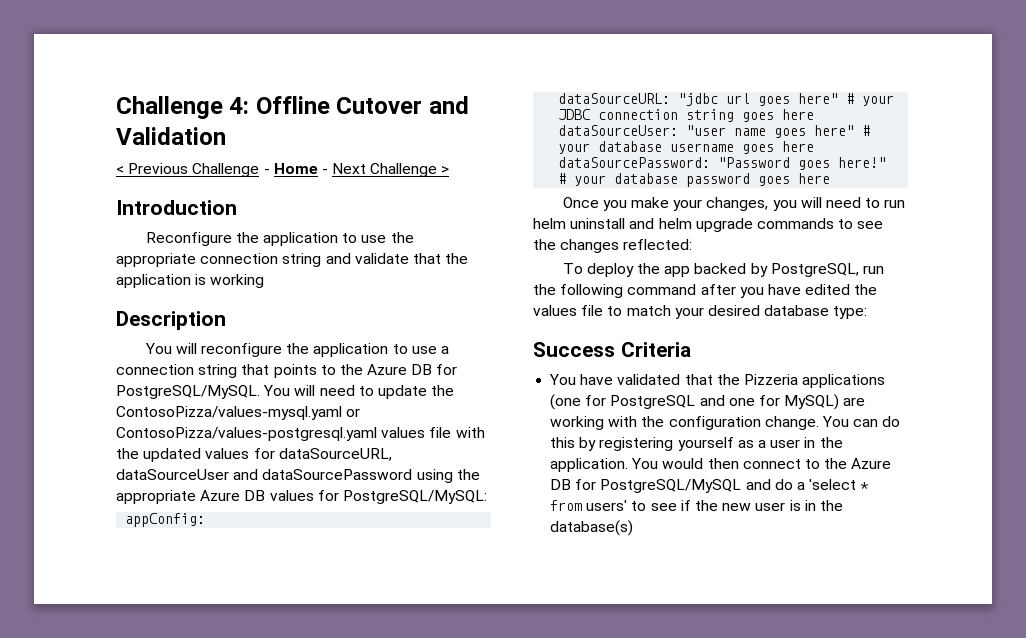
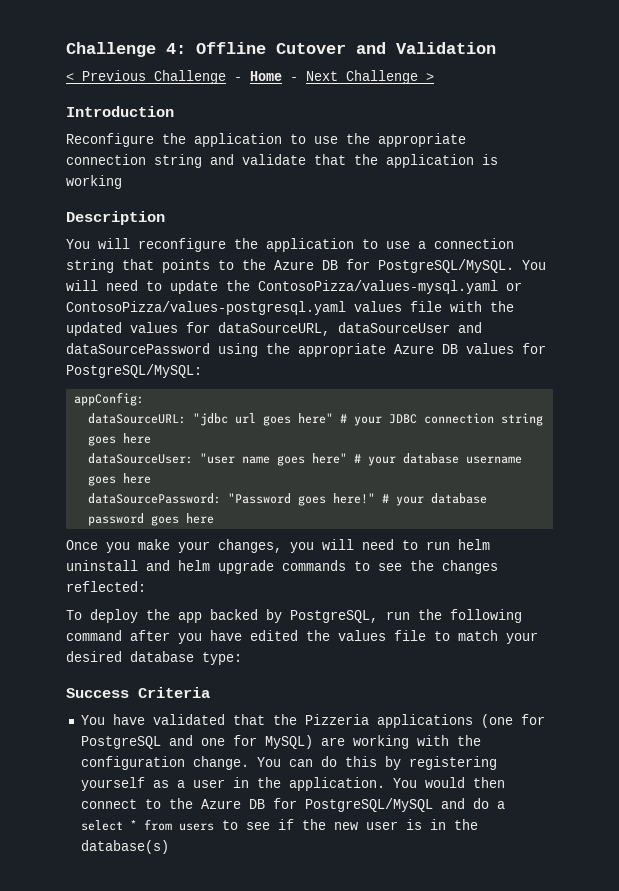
[809,479,857,490] 'select -> [80,820,123,831] select
[586,500,628,511] users' -> [178,823,214,831] users

